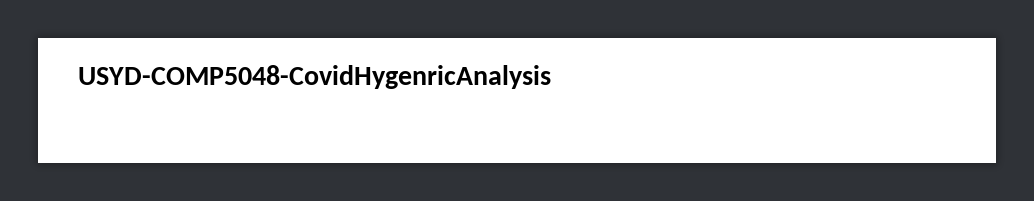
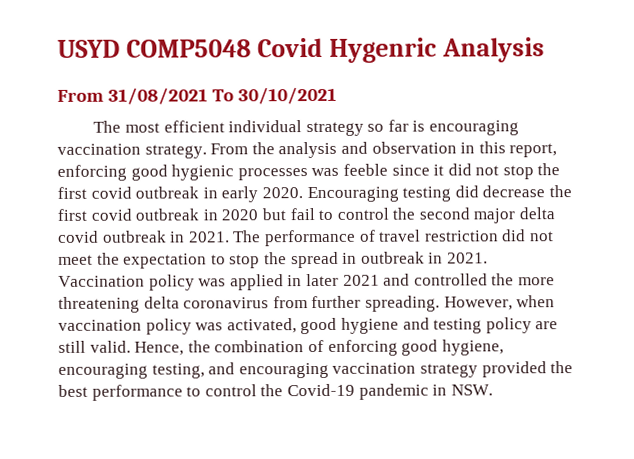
[78,65,551,89] USYD-COMP5048-CovidHygenricAnalysis -> [57,37,545,63] [57,86,338,105] [93,119,520,137] [57,141,558,159] [57,163,561,181] [57,185,572,203] [57,207,556,224] [58,229,554,247] [58,251,488,269] [58,273,555,291] [58,295,556,313] [58,317,559,335] [58,339,504,356] [58,361,574,379] [58,383,493,401] USYD COMP5048 Covid Hygenric Analysis // From 31/08/2021 To 30/10/2021 // The most efficient individual strategy so far is encouraging vaccination strategy. From the analysis and observation in this report, enforcing good hygienic processes was feeble since it did not stop the first covid outbreak in early 2020. Encouraging testing did decrease the first covid outbreak in 2020 but fail to control the second major delta covid outbreak in 2021. The performance of travel restriction did not meet the expectation to stop the spread in outbreak in 2021. Vaccination policy was applied in later 2021 and controlled the more threatening delta coronavirus from further spreading. However, when vaccination policy was activated, good hygiene and testing policy are still valid. Hence, the combination of enforcing good hygiene, encouraging testing, and encouraging vaccination strategy provided the best performance to control the Covid-19 pandemic in NSW.

